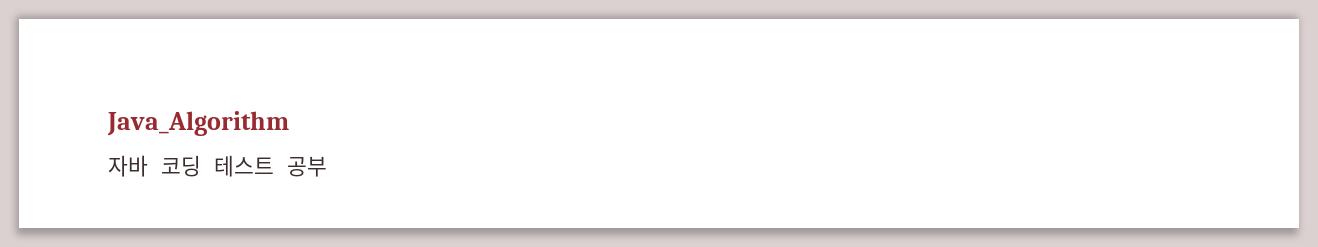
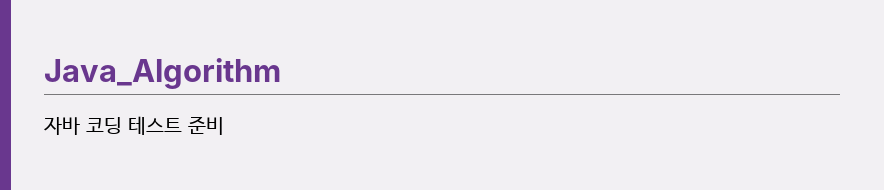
[287,156,327,177] 공부 -> [188,116,224,135] 준비

